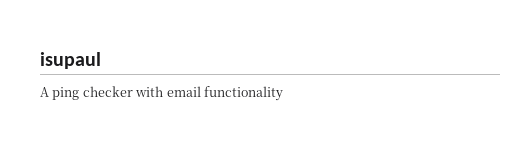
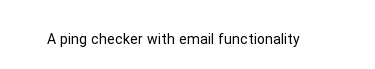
[40,52,101,69] isupaul // -> (47, 38) none

